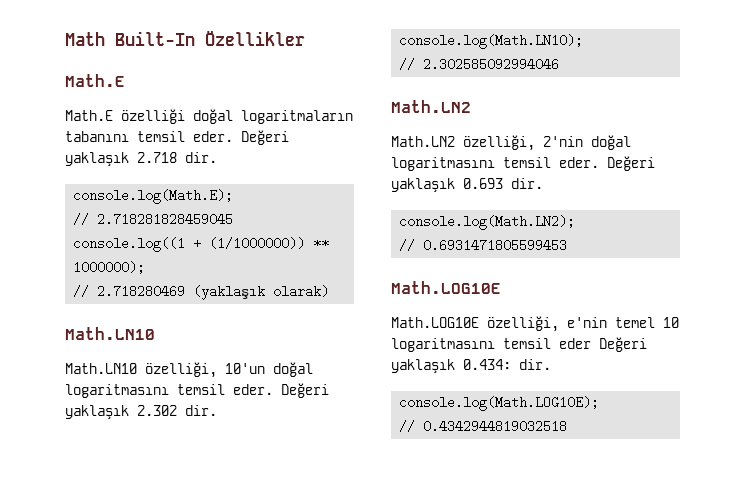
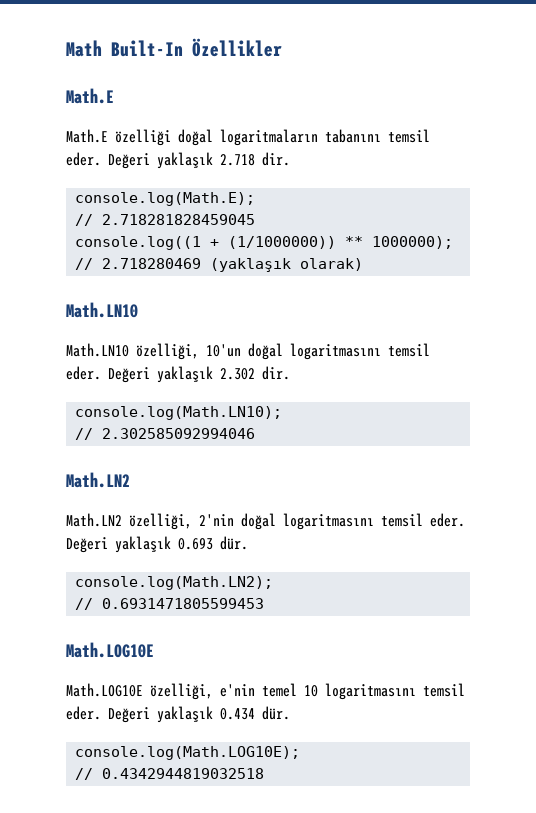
[511,178,543,189] dir. -> [220,536,248,550] dür.
[559,337,647,352] [391,359,551,373] eder Değeri yaklaşık 0.434: dir. -> [66,706,290,723] eder. Değeri yaklaşık 0.434 dür.

